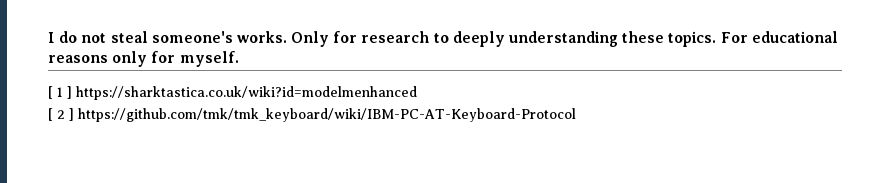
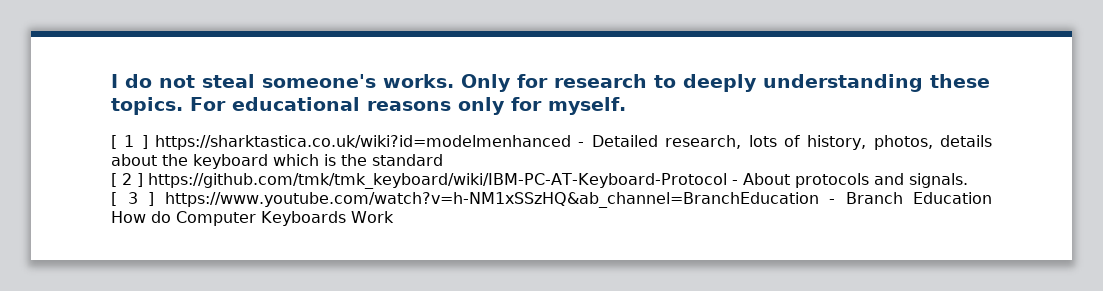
[48,108,576,122] // [ 2 ] https://github.com/tmk/tmk_keyboard/wiki/IBM-PC-AT-Keyboard-Protocol -> [578,135,993,150] [111,154,443,169] [111,173,968,189] [111,192,992,208] [111,211,394,226] - Detailed research, lots of history, photos, details about the keyboard which is the standard // [ 2 ] https://github.com/tmk/tmk_keyboard/wiki/IBM-PC-AT-Keyboard-Protocol - About protocols and signals. // [ 3 ] https://www.youtube.com/watch?v=h-NM1xSSzHQ&ab_channel=BranchEducation - Branch Education How do Computer Keyboards Work

